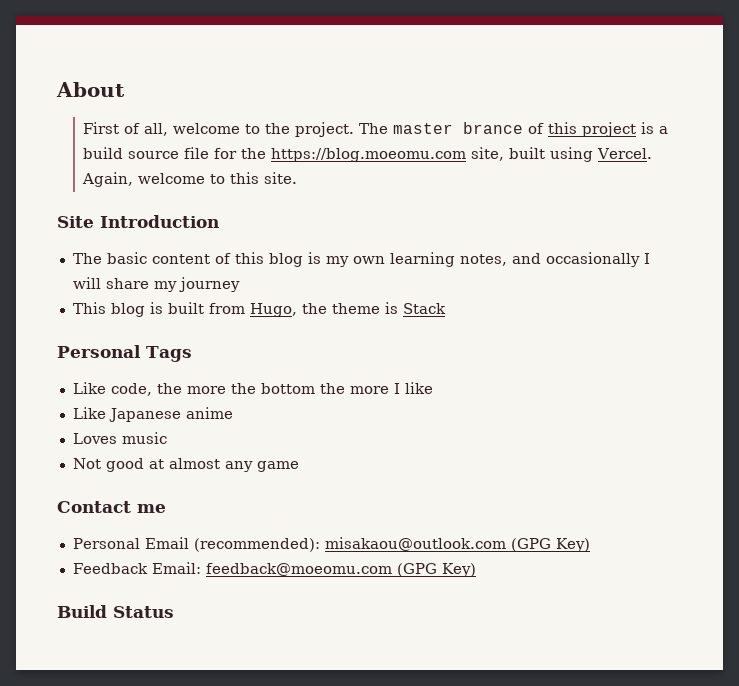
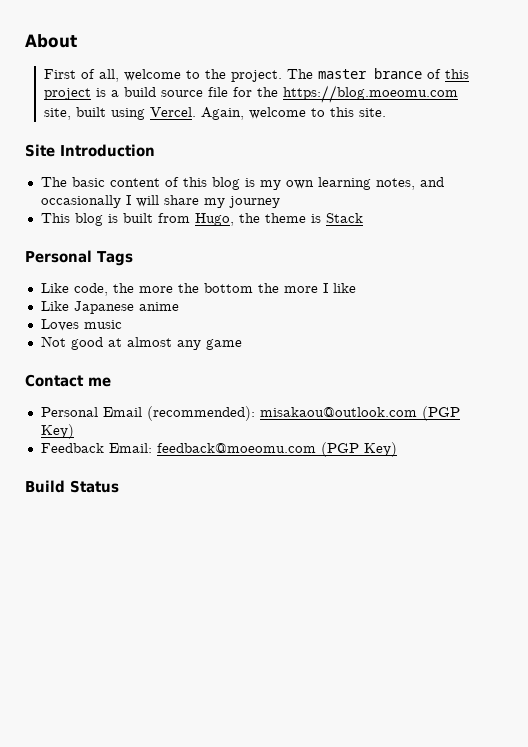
[510,538,551,552] (GPG -> [421,406,460,421] (PGP
[396,563,437,577] (GPG -> [320,442,359,457] (PGP

